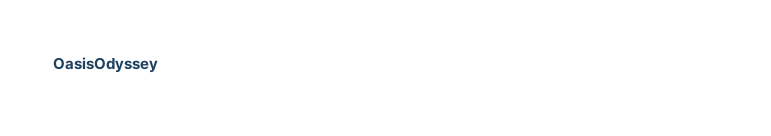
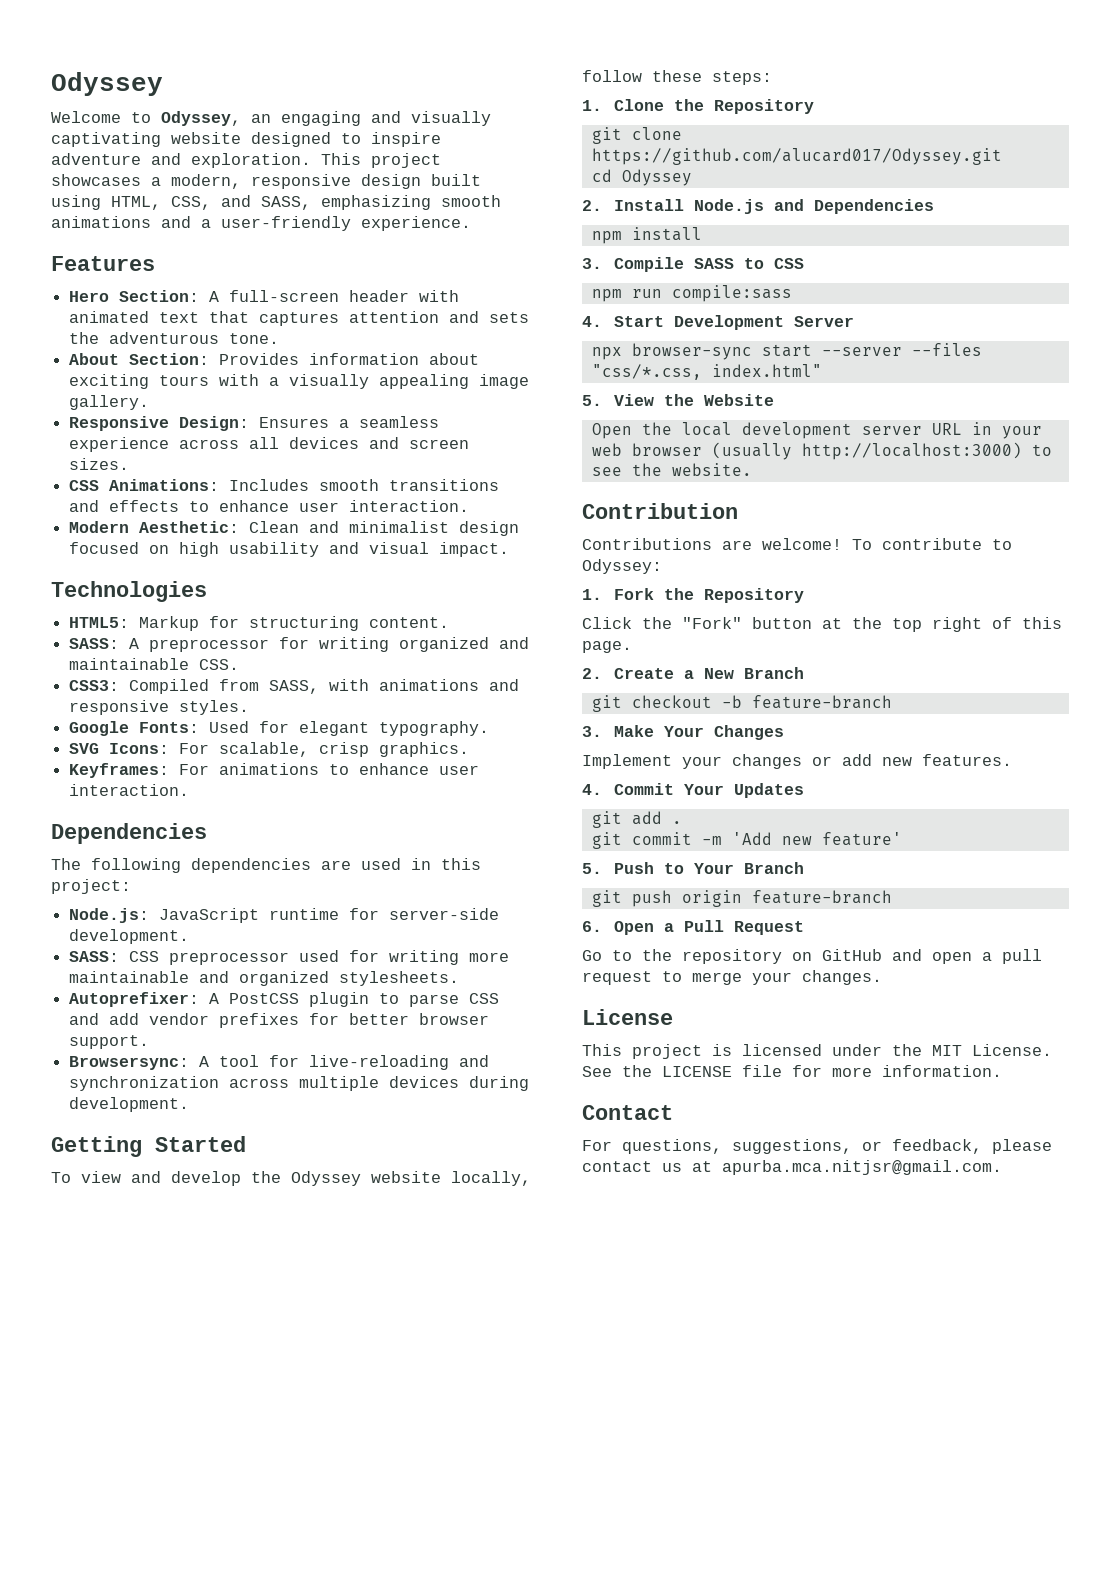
[53,57,158,73] OasisOdyssey -> [51,72,163,96] [51,111,491,126] [51,132,441,147] [51,153,441,168] [51,174,481,189] [51,195,501,210] [51,216,471,231] [51,256,155,271] [69,290,460,302] [69,311,530,326] [69,332,280,344] [69,353,480,365] [69,374,530,389] [69,395,150,410] [69,416,440,431] [69,437,470,452] [69,458,130,470] [69,479,500,491] [69,500,470,512] [69,521,520,536] [69,542,510,557] [51,581,207,602] [69,616,450,631] [69,637,530,652] [69,658,240,670] [69,679,520,694] [69,700,250,715] [69,721,490,736] [69,742,470,757] [69,763,480,778] [69,784,190,796] [51,823,207,844] [51,858,481,873] [51,879,131,894] [69,908,500,923] [69,929,190,944] [69,950,510,965] [69,971,460,986] [69,992,500,1007] [69,1013,490,1028] [69,1035,150,1049] [69,1055,490,1070] [69,1076,530,1091] [69,1097,190,1112] [51,1136,246,1157] [51,1171,531,1186] [582,70,772,85] [582,99,814,114] [591,127,682,144] [591,148,1002,165] [591,169,692,186] [582,199,934,214] [591,227,702,244] [582,257,804,272] [591,285,792,302] [582,315,854,330] [591,343,982,360] [591,364,822,380] [582,394,774,406] [591,422,1042,439] [591,442,1052,460] [591,463,752,476] [582,503,738,519] [582,538,1012,550] [582,559,662,574] [582,588,804,603] [582,617,1062,632] [582,641,632,653] [582,667,804,679] [591,695,892,712] [582,725,784,740] [582,754,1012,769] [582,783,804,798] [591,811,682,828] [591,832,902,849] [582,862,804,874] [591,890,892,907] [582,920,804,935] [582,949,1042,964] [582,970,882,985] [582,1009,673,1025] [582,1044,1052,1059] [582,1065,1002,1077] [582,1105,673,1120] [582,1139,1052,1154] [582,1160,1002,1175] Odyssey // Welcome to Odyssey, an engaging and visually captivating website designed to inspire adventure and exploration. This project showcases a modern, responsive design built using HTML, CSS, and SASS, emphasizing smooth animations and a user-friendly experience. // Features // Hero Section: A full-screen header with animated text that captures attention and sets the adventurous tone. // About Section: Provides information about exciting tours with a visually appealing image gallery. // Responsive Design: Ensures a seamless experience across all devices and screen sizes. // CSS Animations: Includes smooth transitions and effects to enhance user interaction. // Modern Aesthetic: Clean and minimalist design focused on high usability and visual impact. // Technologies // HTML5: Markup for structuring content. // SASS: A preprocessor for writing organized and maintainable CSS. // CSS3: Compiled from SASS, with animations and responsive styles. // Google Fonts: Used for elegant typography. // SVG Icons: For scalable, crisp graphics. // Keyframes: For animations to enhance user interaction. // Dependencies // The following dependencies are used in this project: // Node.js: JavaScript runtime for server-side development. // SASS: CSS preprocessor used for writing more maintainable and organized stylesheets. // Autoprefixer: A PostCSS plugin to parse CSS and add vendor prefixes for better browser support. // Browsersync: A tool for live-reloading and synchronization across multiple devices during development. // Getting Started // To view and develop the Odyssey website locally, follow these steps: // 1. Clone the Repository // git clone https://github.com/alucard017/Odyssey.git // cd Odyssey // 2. Install Node.js and Dependencies // npm install // 3. Compile SASS to CSS // npm run compile:sass // 4. Start Development Server // npx browser-sync start --server --files "css/*.css, index.html" // 5. View the Website // Open the local development server URL in your web browser (usually http://localhost:3000) to see the website. // Contribution // Contributions are welcome! To contribute to Odyssey: // 1. Fork the Repository // Click the "Fork" button at the top right of this page. // 2. Create a New Branch // git checkout -b feature-branch // 3. Make Your Changes // Implement your changes or add new features. // 4. Commit Your Updates // git add . // git commit -m 'Add new feature' // 5. Push to Your Branch // git push origin feature-branch // 6. Open a Pull Request // Go to the repository on GitHub and open a pull request to merge your changes. // License // This project is licensed under the MIT License. See the LICENSE file for more information. // Contact // For questions, suggestions, or feedback, please contact us at apurba.mca.nitjsr@gmail.com.

